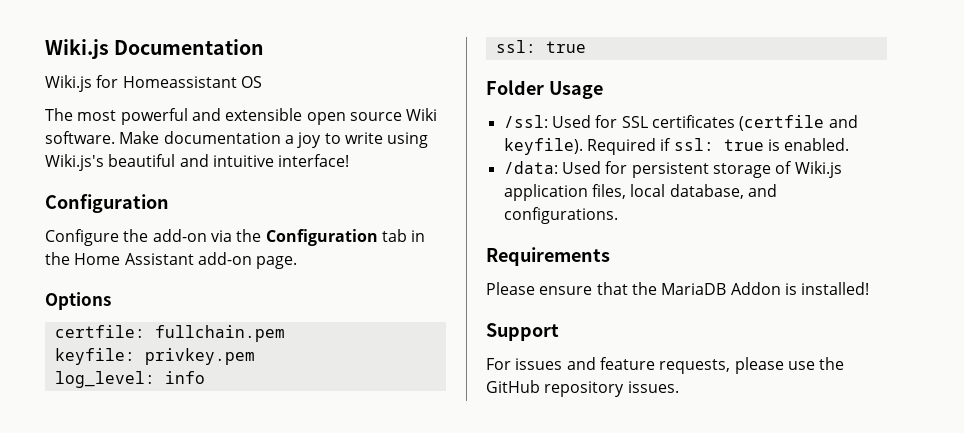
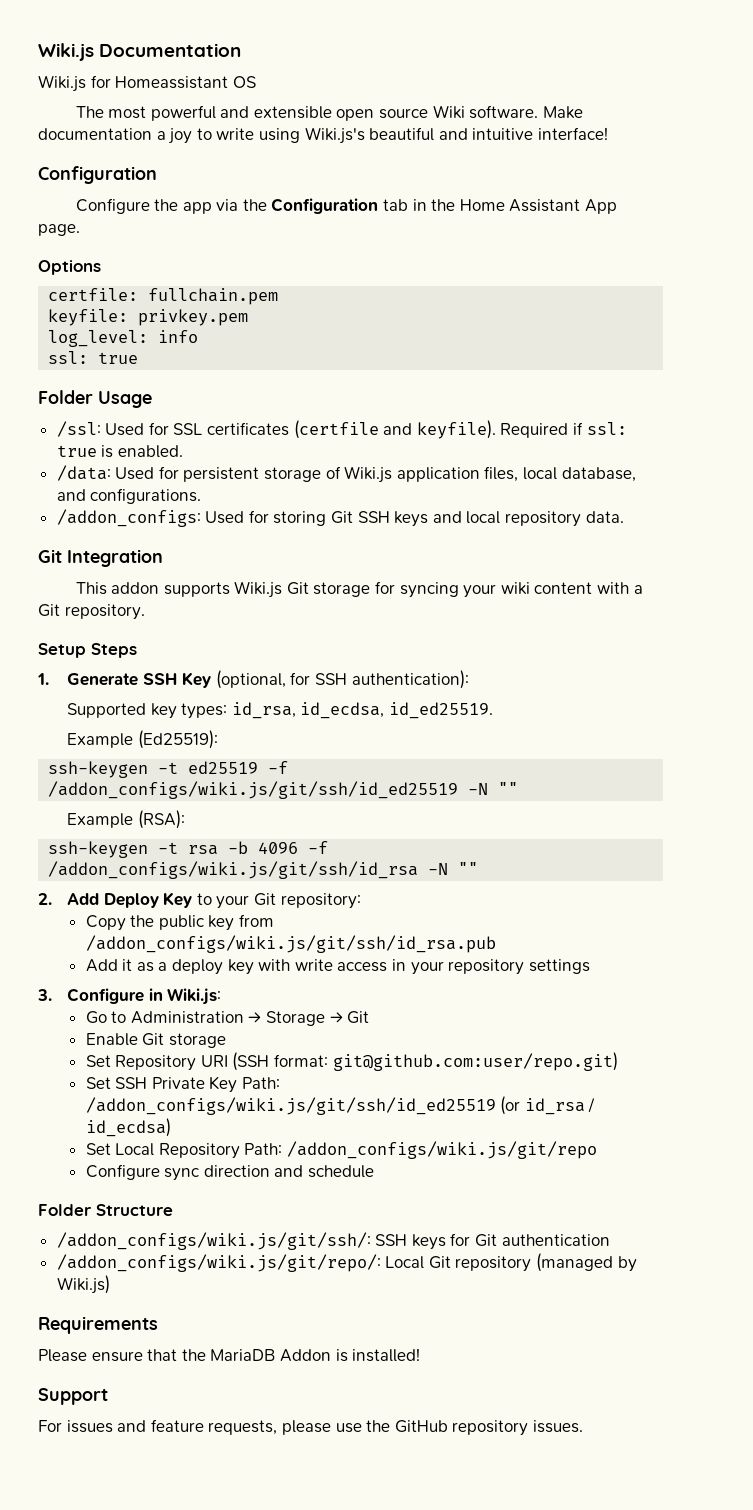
[152,229,207,242] add-on -> [182,202,212,214] app
[197,252,252,265] add-on -> [584,199,617,214] App
(618, 215) none -> [56,509,624,527] [38,549,163,567] [75,581,643,598] [38,604,145,620] [38,643,137,658] [37,670,469,689] [67,702,493,719] [67,730,218,749] [48,761,289,778] [48,781,519,799] [67,810,185,829] [48,841,329,858] [48,861,479,879] [38,892,361,909] [85,914,275,931] [85,935,496,953] [85,959,590,975] [37,988,222,1005] [85,1011,370,1026] [85,1033,226,1048] [85,1052,618,1071] [85,1076,281,1093] [85,1096,596,1115] [85,1118,171,1137] [85,1141,598,1159] [85,1164,375,1181] [38,1204,173,1216] [56,1232,610,1250] [56,1253,637,1272] [56,1275,110,1294] // /addon_configs: Used for storing Git SSH keys and local repository data. // Git Integration // This addon supports Wiki.js Git storage for syncing your wiki content with a Git repository. // Setup Steps // 1. Generate SSH Key (optional, for SSH authentication): // Supported key types: id_rsa, id_ecdsa, id_ed25519. // Example (Ed25519): // ssh-keygen -t ed25519 -f /addon_configs/wiki.js/git/ssh/id_ed25519 -N "" // Example (RSA): // ssh-keygen -t rsa -b 4096 -f /addon_configs/wiki.js/git/ssh/id_rsa -N "" // 2. Add Deploy Key to your Git repository: // Copy the public key from /addon_configs/wiki.js/git/ssh/id_rsa.pub // Add it as a deploy key with write access in your repository settings // 3. Configure in Wiki.js: // Go to Administration → Storage → Git // Enable Git storage // Set Repository URI (SSH format: git@github.com:user/repo.git) // Set SSH Private Key Path: /addon_configs/wiki.js/git/ssh/id_ed25519 (or id_rsa / id_ecdsa) // Set Local Repository Path: /addon_configs/wiki.js/git/repo // Configure sync direction and schedule // Folder Structure // /addon_configs/wiki.js/git/ssh/: SSH keys for Git authentication // /addon_configs/wiki.js/git/repo/: Local Git repository (managed by Wiki.js)

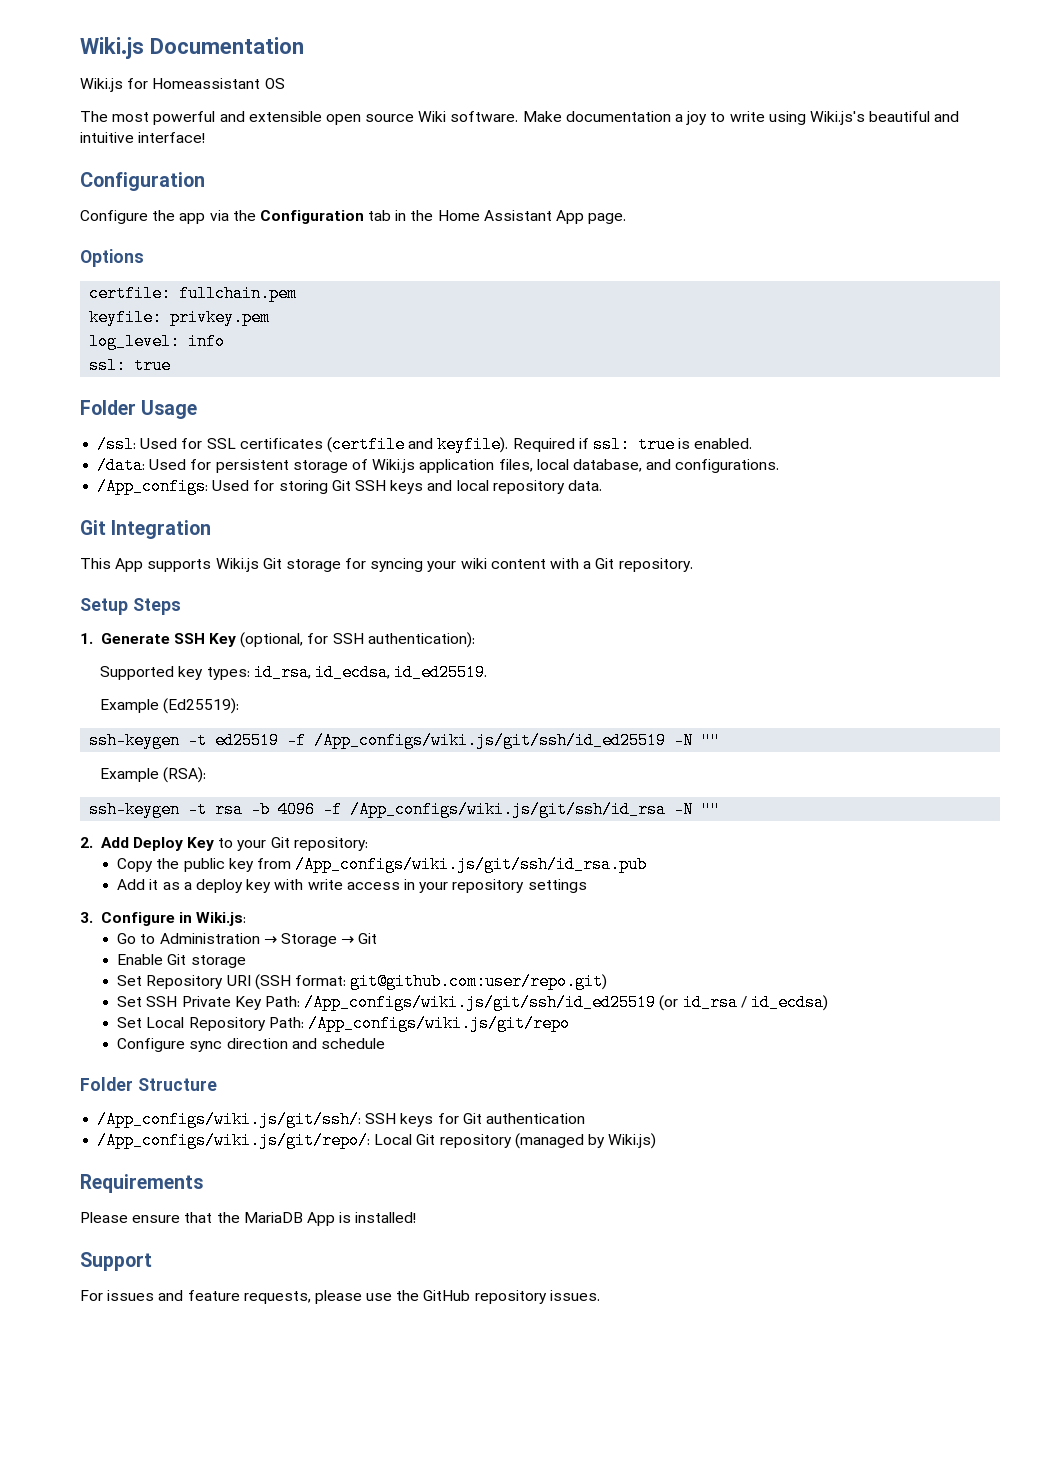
[56,509,201,527] /addon_configs: -> [97,478,209,495] /App_configs:
[111,582,160,594] addon -> [115,558,144,572] App
[48,781,459,799] /addon_configs/wiki.js/git/ssh/id_ed25519 -> [314,732,667,749] /App_configs/wiki.js/git/ssh/id_ed25519
[48,861,419,879] /addon_configs/wiki.js/git/ssh/id_rsa -> [350,801,667,818] /App_configs/wiki.js/git/ssh/id_rsa
[85,935,496,953] /addon_configs/wiki.js/git/ssh/id_rsa.pub -> [295,856,648,873] /App_configs/wiki.js/git/ssh/id_rsa.pub
[85,1097,496,1115] /addon_configs/wiki.js/git/ssh/id_ed25519 -> [304,994,657,1011] /App_configs/wiki.js/git/ssh/id_ed25519
[287,1141,598,1159] /addon_configs/wiki.js/git/repo -> [308,1015,571,1032] /App_configs/wiki.js/git/repo
[56,1232,371,1250] /addon_configs/wiki.js/git/ssh/: -> [97,1111,362,1128] /App_configs/wiki.js/git/ssh/:
[56,1254,381,1272] /addon_configs/wiki.js/git/repo/: -> [97,1132,371,1149] /App_configs/wiki.js/git/repo/:
[279,1349,331,1362] Addon -> [306,1212,335,1226] App

